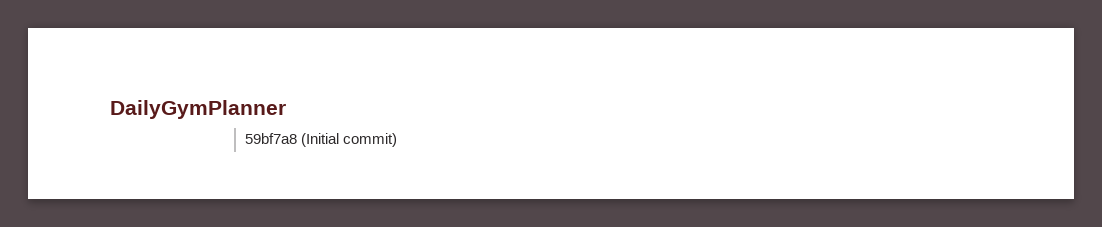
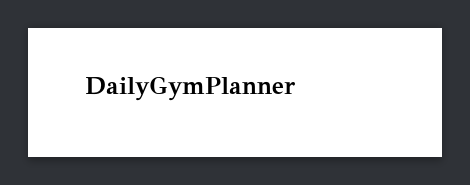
[244,133,397,147] // 59bf7a8 (Initial commit) -> (296, 88) none

